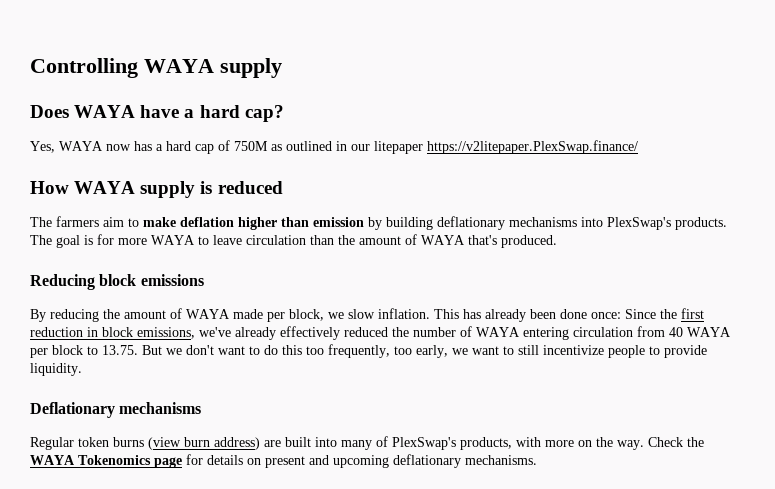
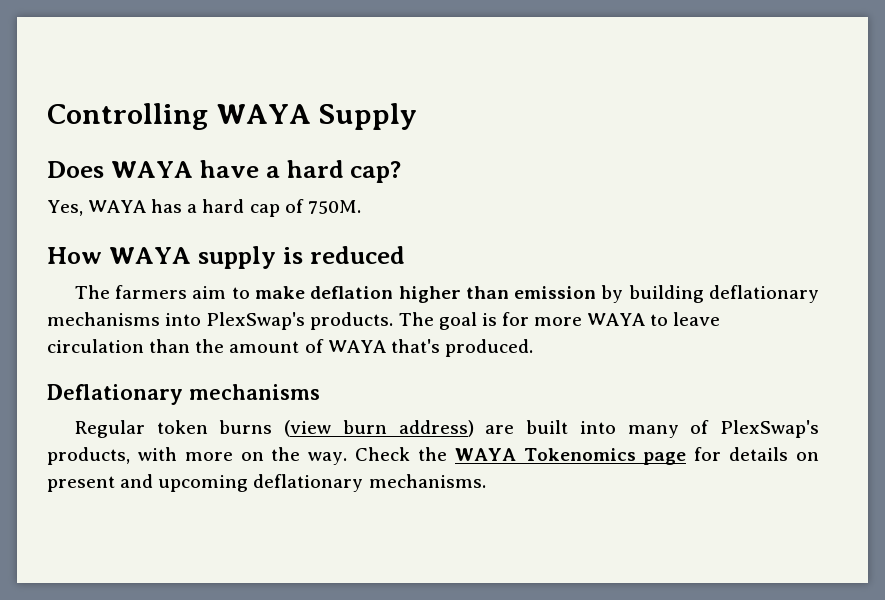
[220,58,282,78] supply -> [318,103,417,130] Supply
[106,144,131,151] now -> (147, 206) none
[234,140,638,154] 750M as outlined in our litepaper https://v2litepaper.PlexSwap.finance/ -> [307,200,361,214] 750M.
[30,274,204,290] [30,308,704,322] [30,326,731,340] [30,344,707,358] [30,363,82,376] // Reducing block emissions // By reducing the amount of WAYA made per block, we slow inflation. This has already been done once: Since the first reduction in block emissions, we've already effectively reduced the number of WAYA entering circulation from 40 WAYA per block to 13.75. But we don't want to do this too frequently, too early, we want to still incentivize people to provide liquidity. -> (533, 348) none

